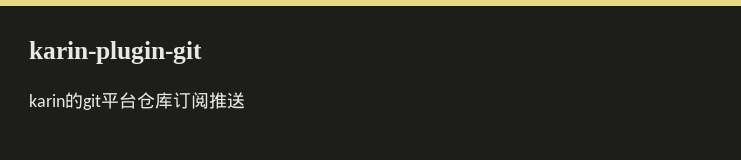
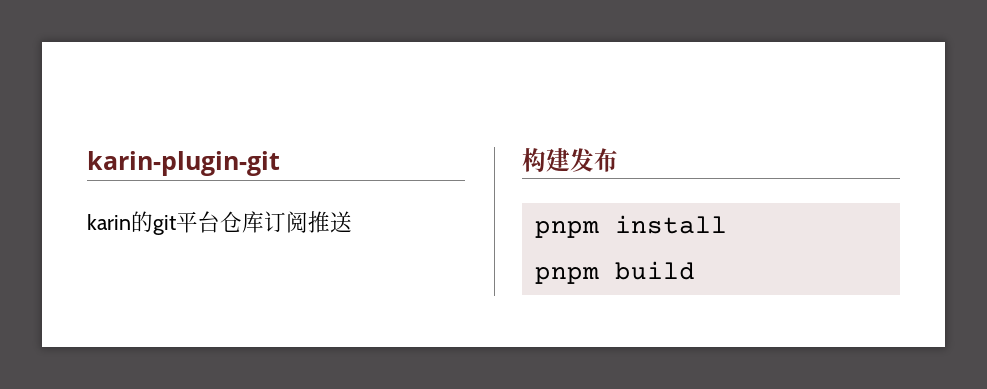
(245, 100) none -> [522,148,618,172] [534,215,727,238] [534,261,695,284] // 构建发布 // pnpm install // pnpm build

